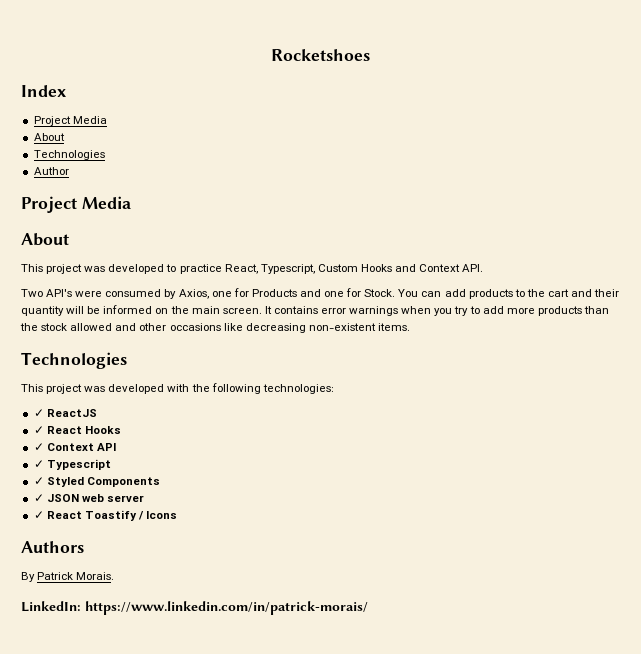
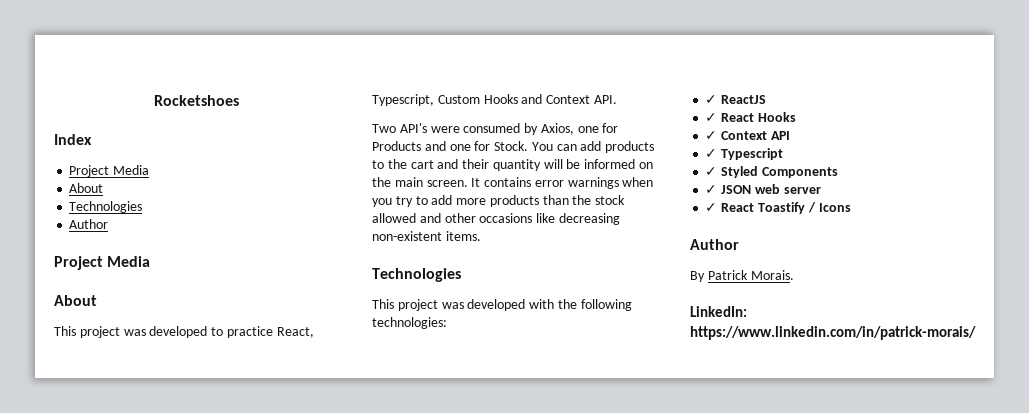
[21,541,84,553] Authors -> [690,239,739,250] Author

